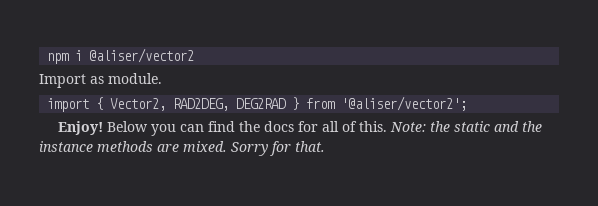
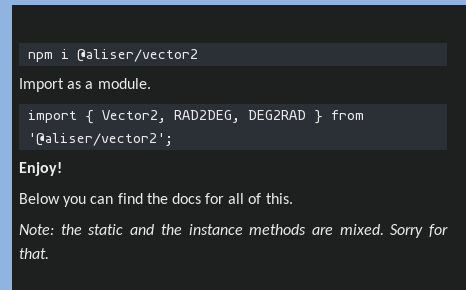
(104, 80) none -> [85,81,94,89] a
(104, 128) none -> (62, 169) //
(388, 126) none -> (293, 198) //

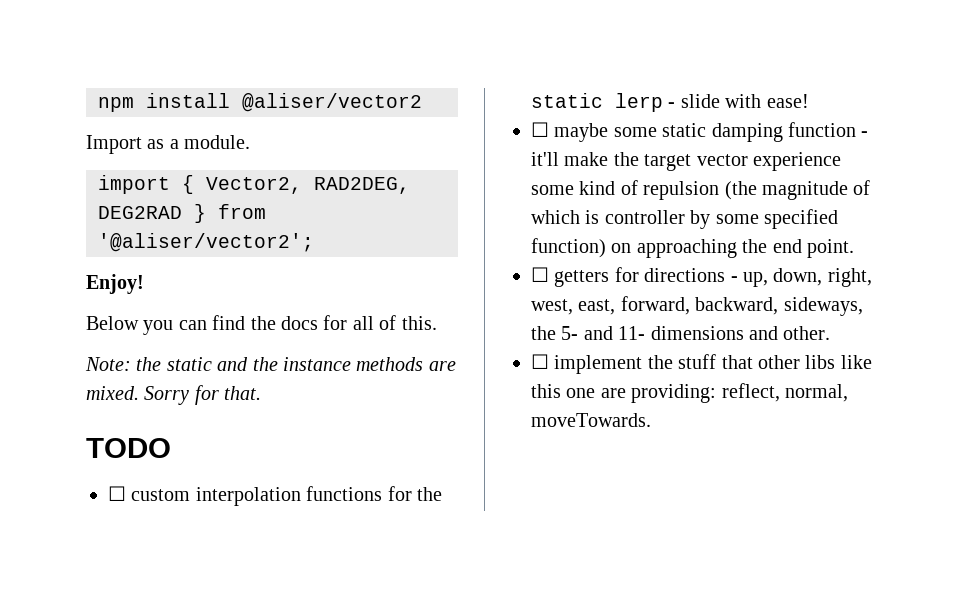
[61,49,70,59] i -> [146,93,230,108] install
(49, 253) none -> [86,438,171,458] [108,486,442,506] [531,93,809,112] [531,122,869,142] [531,152,841,171] [531,180,871,200] [531,209,838,229] [531,238,854,258] [531,267,872,287] [531,296,863,316] [531,326,831,340] [531,354,872,374] [531,383,848,403] [531,413,651,427] // TODO // ☐ custom interpolation functions for the static lerp - slide with ease! // ☐ maybe some static damping function - it'll make the target vector experience some kind of repulsion (the magnitude of which is controller by some specified function) on approaching the end point. // ☐ getters for directions - up, down, right, west, east, forward, backward, sideways, the 5- and 11- dimensions and other. // ☐ implement the stuff that other libs like this one are providing: reflect, normal, moveTowards.

